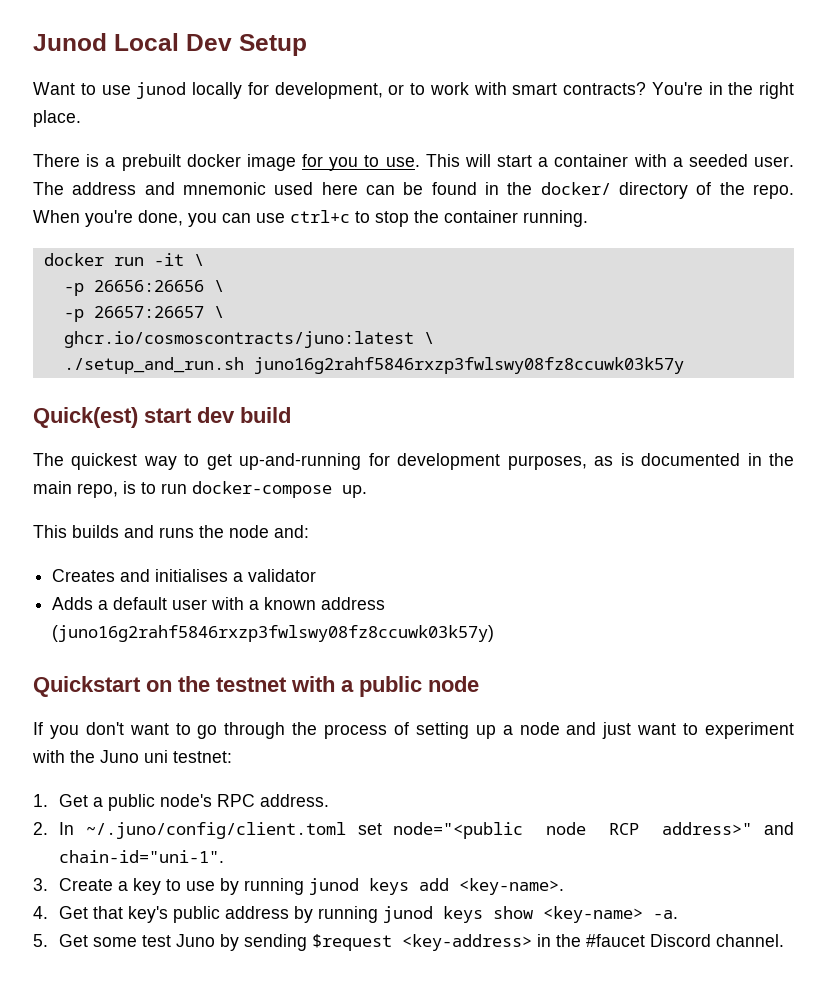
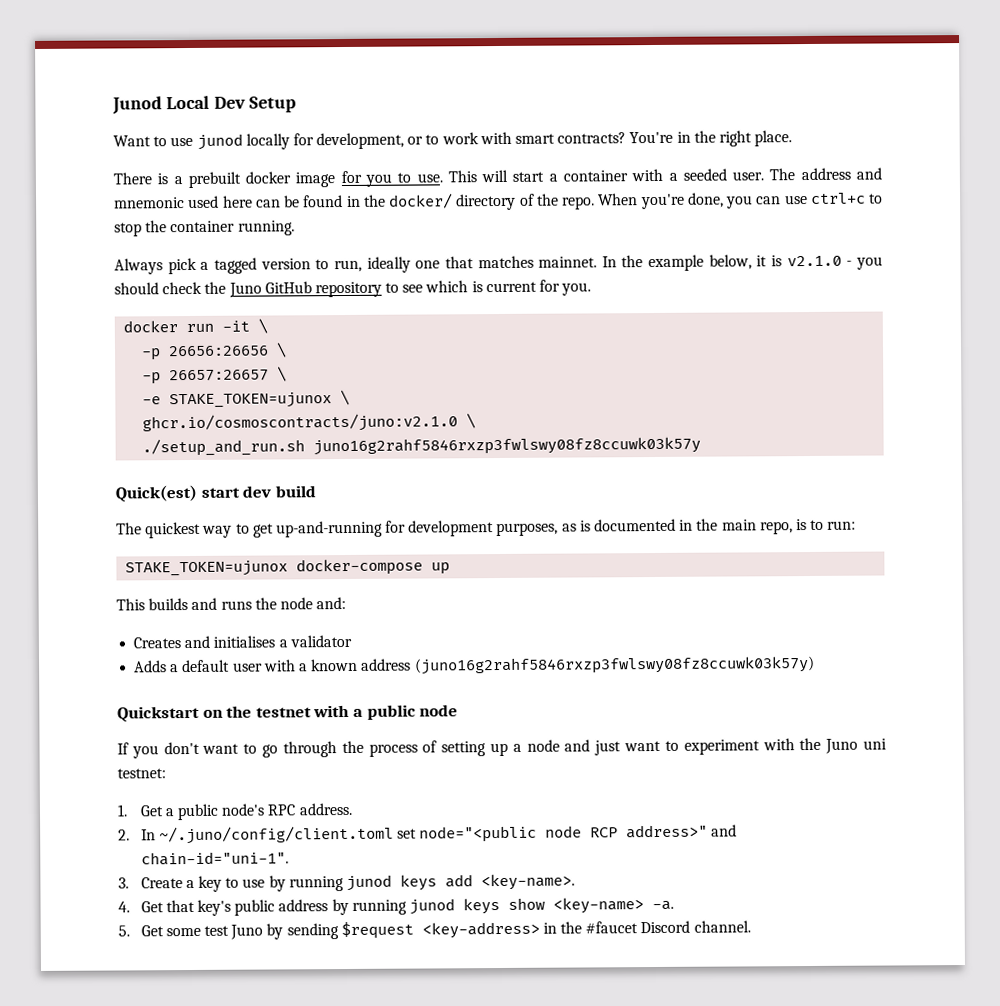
(588, 218) none -> [114,254,883,275] [114,279,592,298] // Always pick a tagged version to run, ideally one that matches mainnet. In the example below, it is v2.1.0 - you should check the Juno GitHub repository to see which is current for you.
[63,331,414,348] ghcr.io/cosmoscontracts/juno:latest -> [142,389,351,409] [142,413,459,433] -e STAKE_TOKEN=ujunox \ // ghcr.io/cosmoscontracts/juno:v2.1.0
[161,481,367,498] run docker-compose up. -> [827,520,857,530] [125,558,451,577] run: // STAKE_TOKEN=ujunox docker-compose up

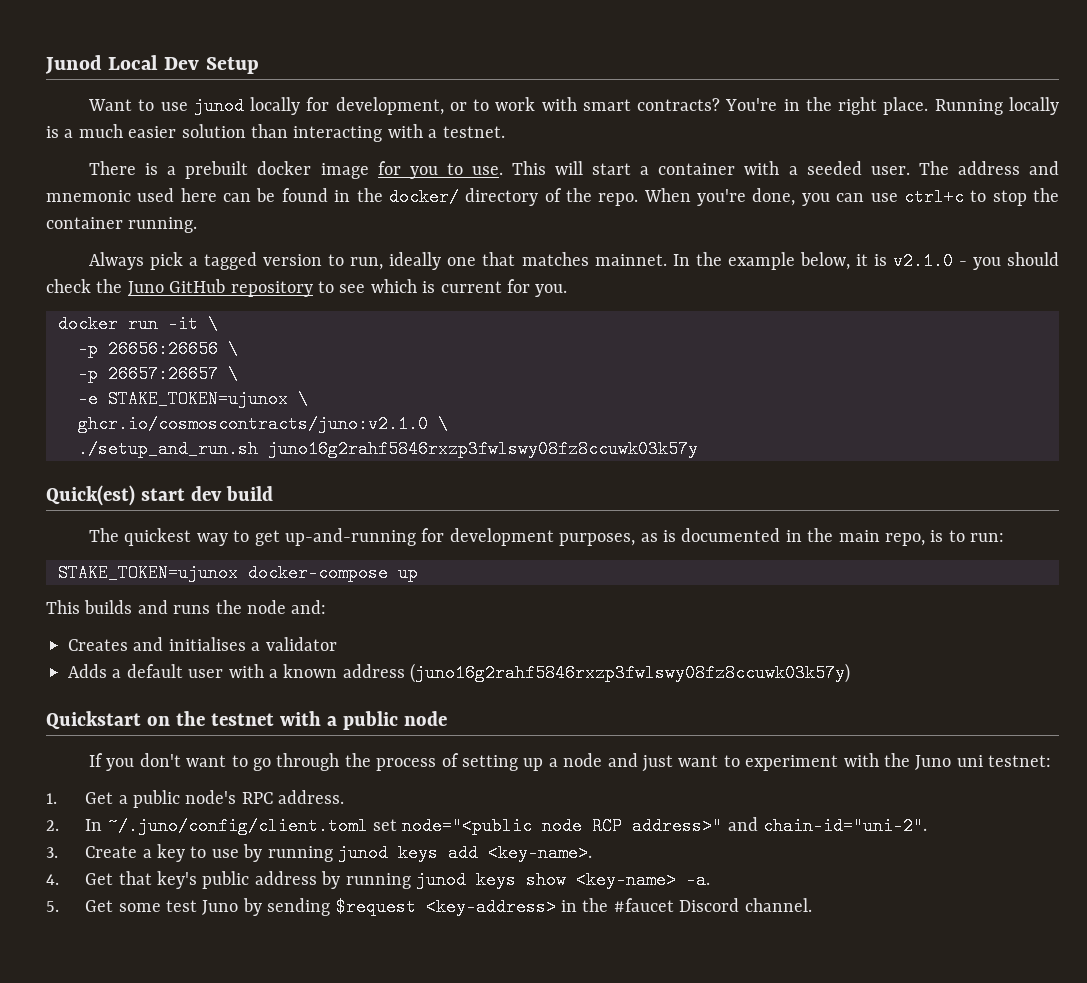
(793, 138) none -> [934,97,1060,115] [46,124,505,142] Running locally is a much easier solution than interacting with a testnet.
[140,851,289,866] chain-id="uni-1". -> [763,817,928,835] chain-id="uni-2".

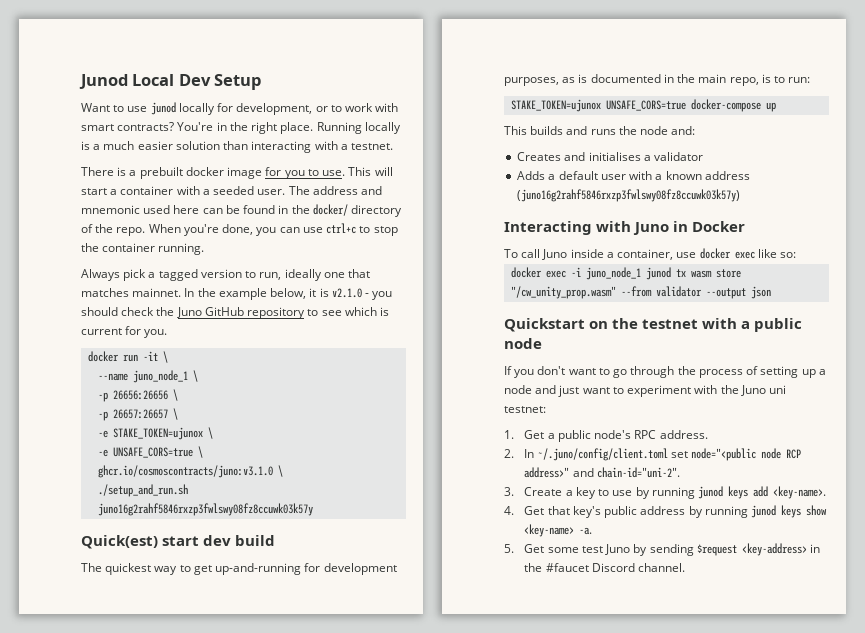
(218, 324) none -> [98,370,199,383] // --name juno_node_1 \
[78,415,428,433] ghcr.io/cosmoscontracts/juno:v2.1.0 -> [98,446,204,458] [98,465,274,478] -e UNSAFE_CORS=true \ // ghcr.io/cosmoscontracts/juno:v3.1.0
(238, 573) none -> [606,100,687,111] UNSAFE_CORS=true
(851, 673) none -> [504,221,746,235] [504,248,797,260] [511,267,742,280] [511,286,772,299] // Interacting with Juno in Docker // To call Juno inside a container, use docker exec like so: // docker exec -i juno_node_1 junod tx wasm store "/cw_unity_prop.wasm" --from validator --output json

